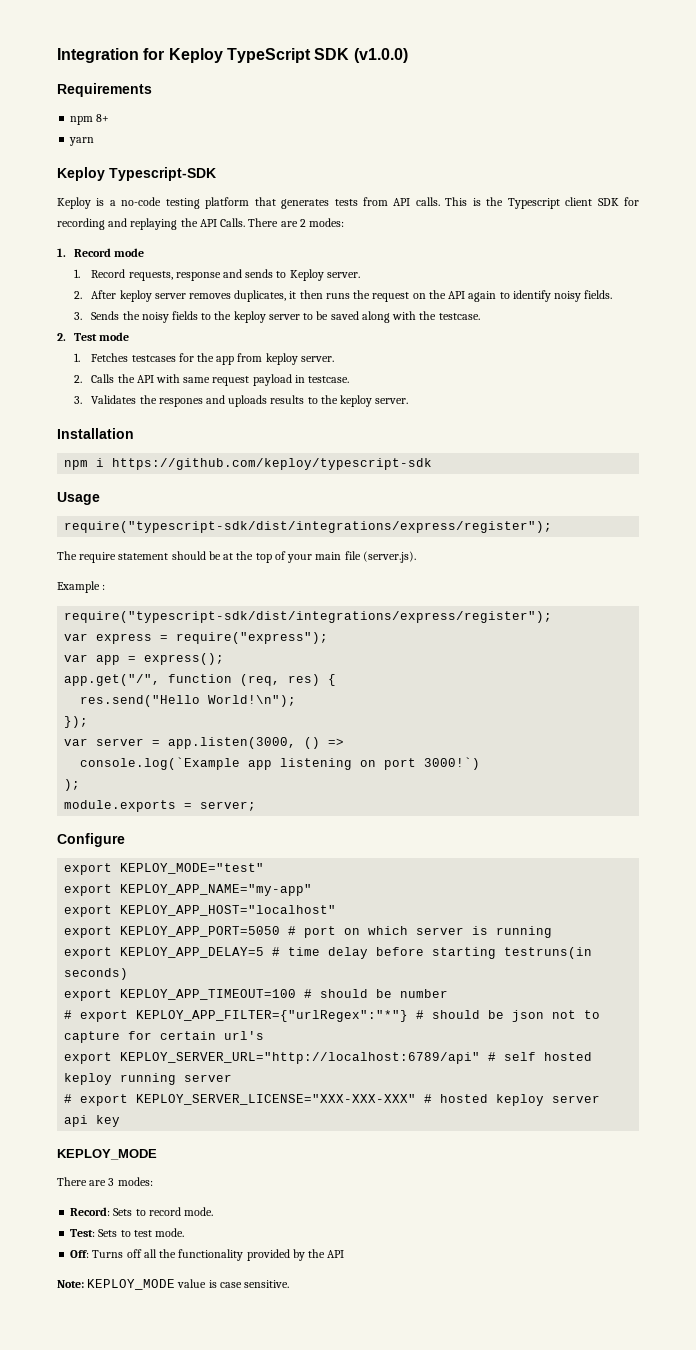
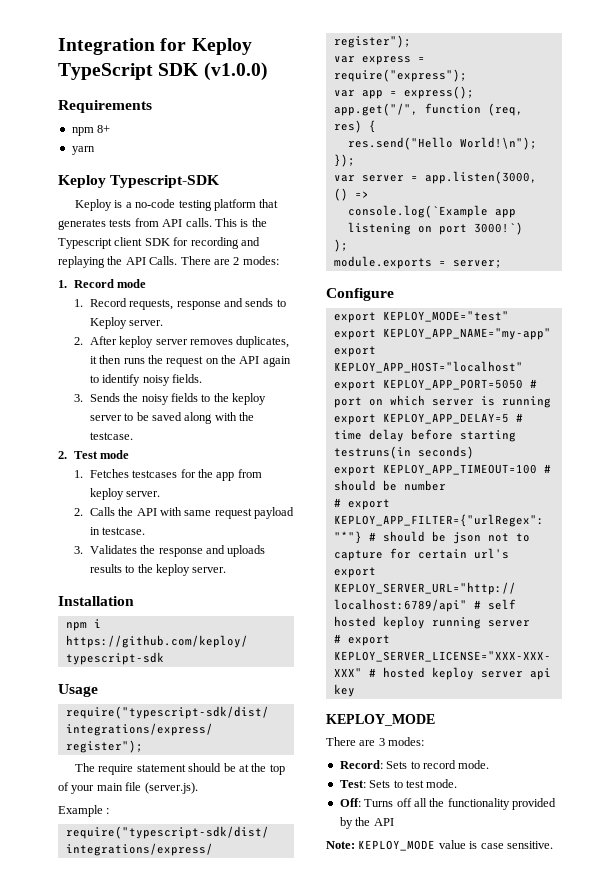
[158,398,203,407] respones -> [158,548,203,557] response

